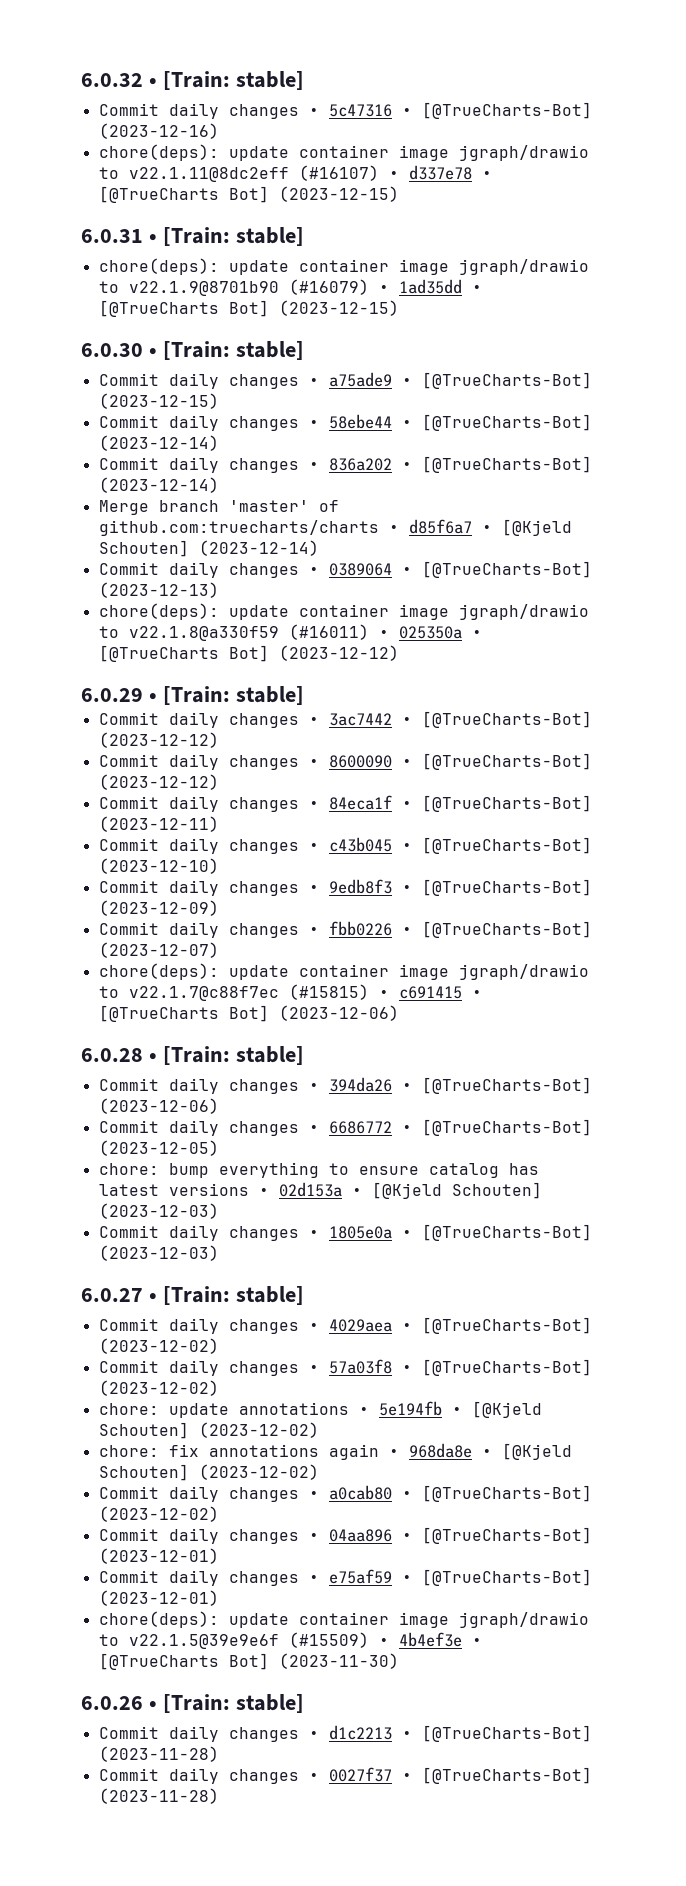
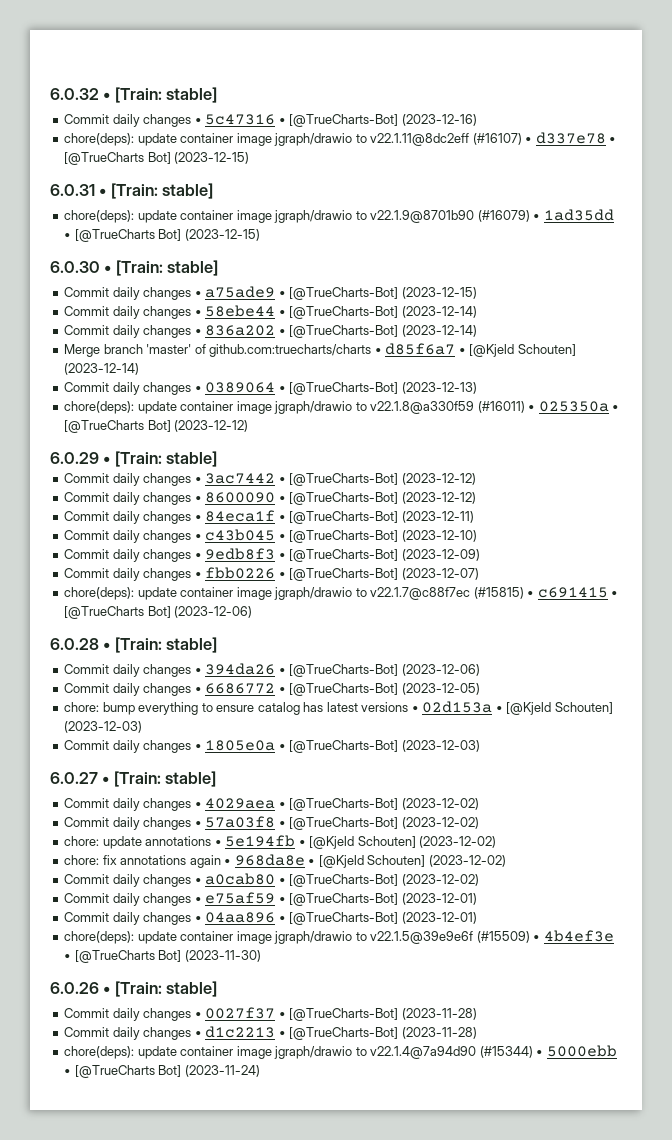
[328,1529,392,1542] 04aa896 -> [205,892,276,904] e75af59
[328,1569,392,1584] e75af59 -> [205,912,276,923] 04aa896
[328,1725,392,1740] d1c2213 -> [205,1007,276,1019] 0027f37
[328,1767,592,1784] [98,1788,219,1804] 0027f37 • [@TrueCharts-Bot] (2023-11-28) -> [205,1026,477,1040] [64,1045,617,1059] [64,1065,260,1078] d1c2213 • [@TrueCharts-Bot] (2023-11-28) // chore(deps): update container image jgraph/drawio to v22.1.4@7a94d90 (#15344) • 5000ebb • [@TrueCharts Bot] (2023-11-24)

